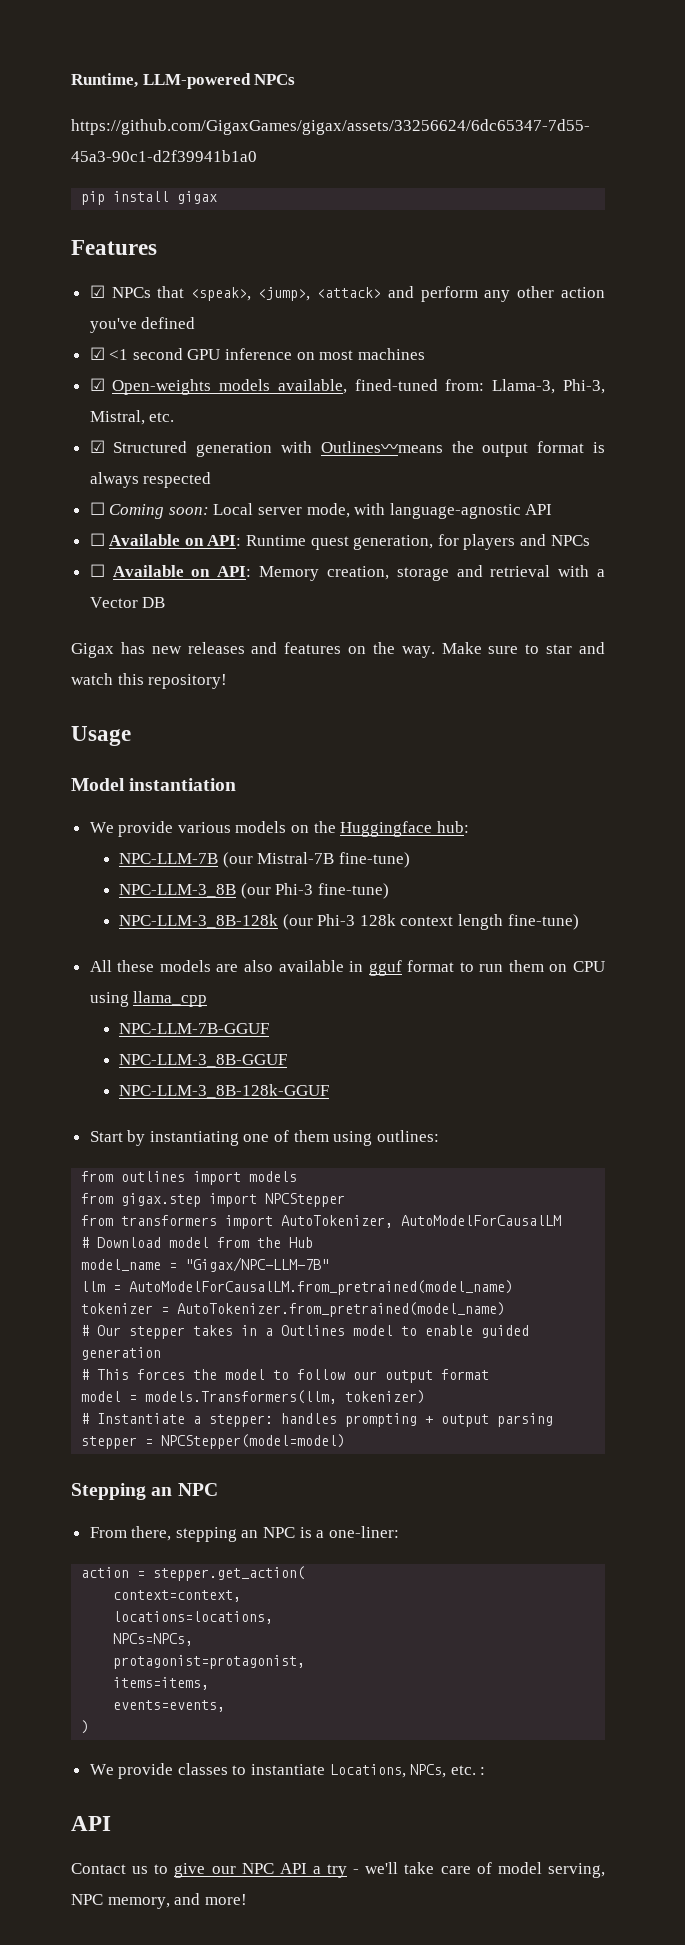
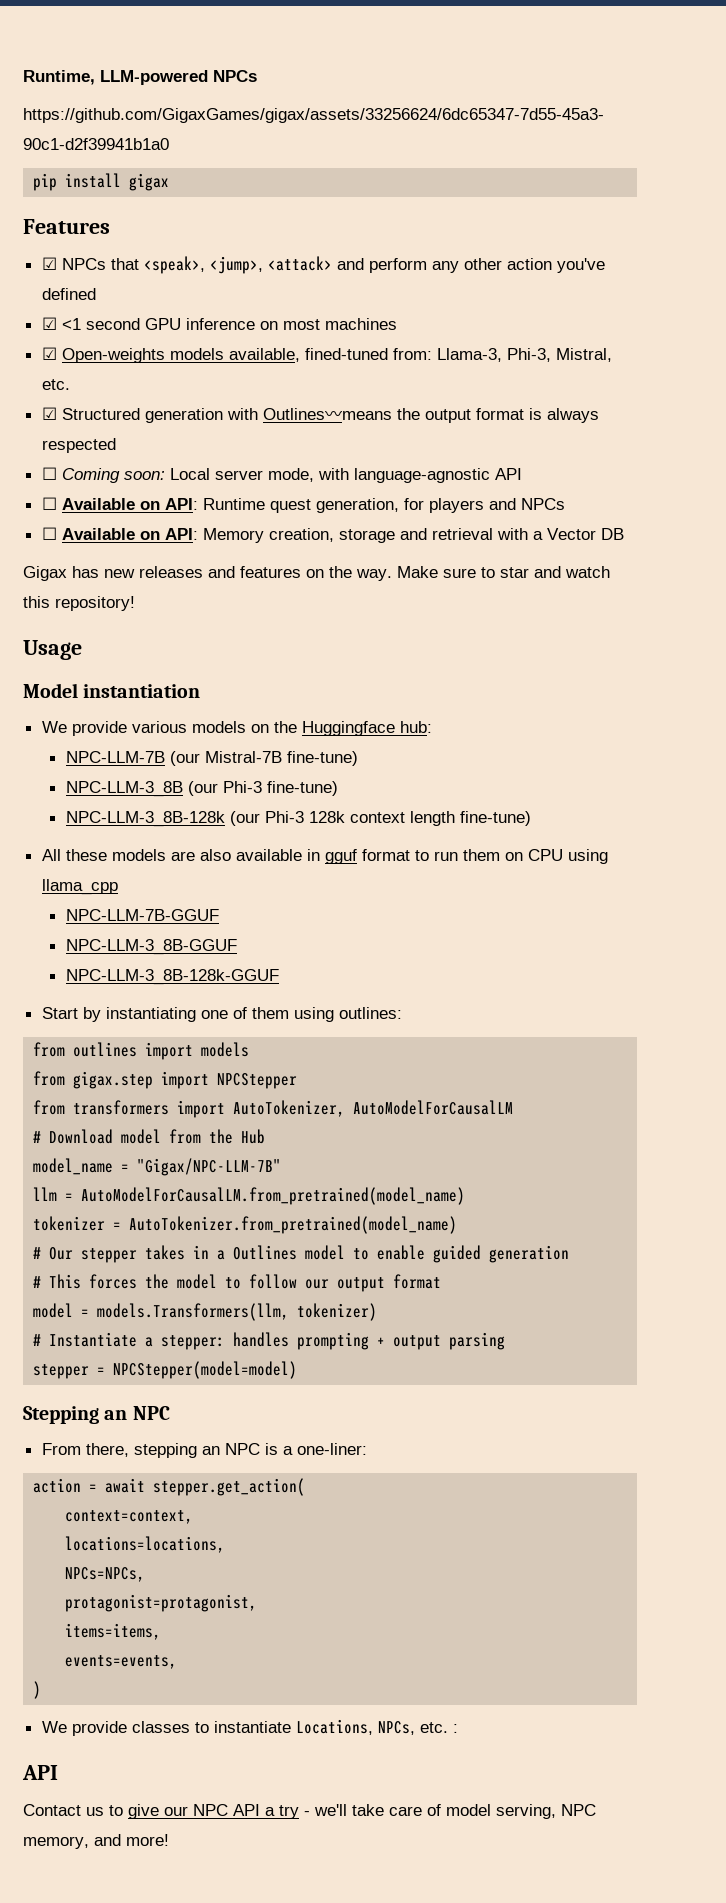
(146, 1574) none -> [105,1478,146,1493] await

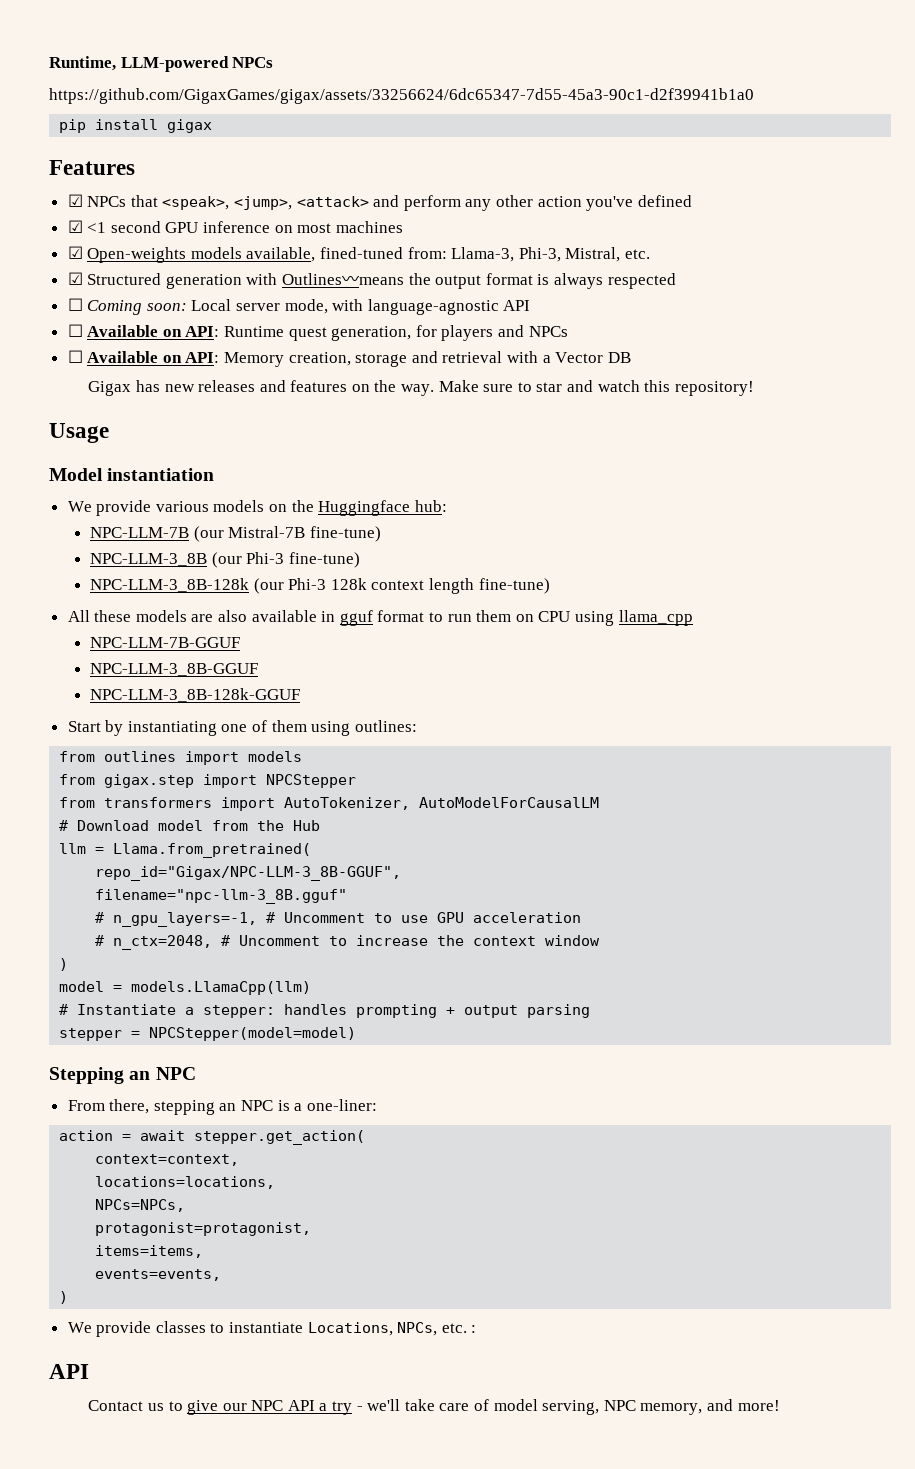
[33,1158,282,1176] // model_name = "Gigax/NPC-LLM-7B" -> (321, 825) none
[81,1187,466,1205] [33,1216,458,1234] [33,1245,570,1263] [33,1274,442,1292] AutoModelForCausalLM.from_pretrained(model_name) // tokenizer = AutoTokenizer.from_pretrained(model_name) // # Our stepper takes in a Outlines model to enable guided generation // # This forces the model to follow our output format -> [113,843,312,858] [95,866,402,881] [95,889,348,904] [95,912,582,927] [95,935,601,950] [59,958,69,971] Llama.from_pretrained( // repo_id="Gigax/NPC-LLM-3_8B-GGUF", // filename="npc-llm-3_8B.gguf" // # n_gpu_layers=-1, # Uncomment to use GPU acceleration // # n_ctx=2048, # Uncomment to increase the context window // )
[97,1303,378,1321] models.Transformers(llm, tokenizer) -> [131,981,312,995] models.LlamaCpp(llm)

